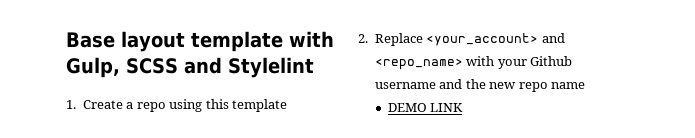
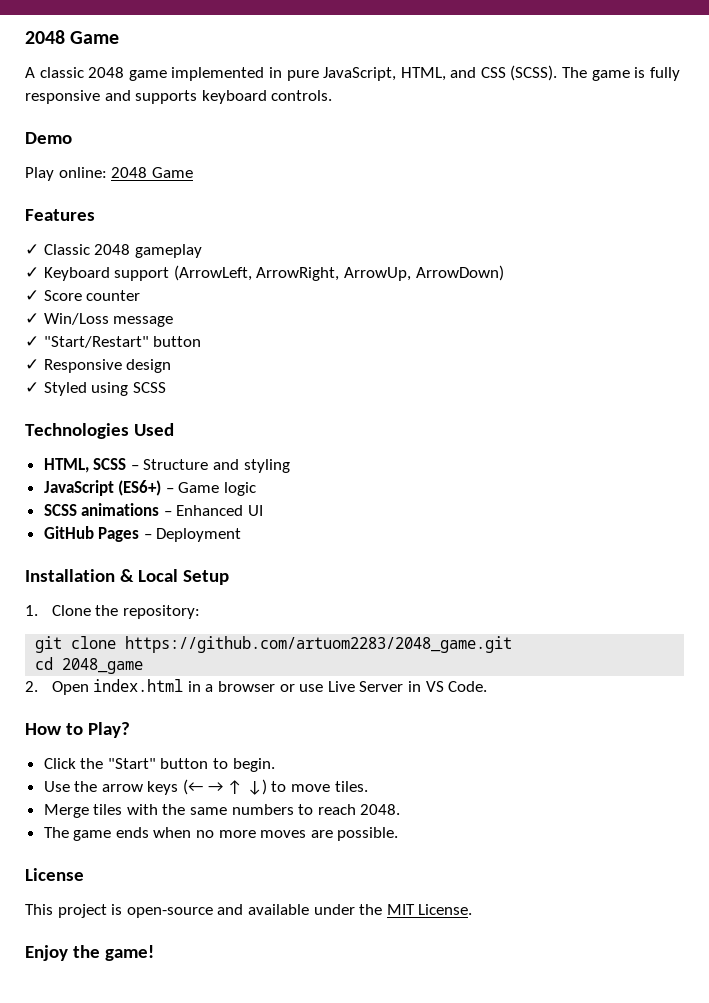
[66,31,334,52] [66,57,314,78] [66,99,288,112] [358,33,565,46] [374,56,573,70] [374,79,586,92] [387,103,464,112] Base layout template with Gulp, SCSS and Stylelint // 1. Create a repo using this template // 2. Replace <your_account> and <repo_name> with your Github username and the new repo name // DEMO LINK -> [25,30,120,44] [25,65,680,81] [25,90,333,104] [25,132,72,144] [25,167,193,181] [25,209,95,221] [25,244,202,258] [25,265,504,281] [25,290,141,301] [25,313,174,327] [25,336,202,348] [25,359,172,373] [25,382,166,396] [25,423,174,439] [43,458,290,473] [43,480,257,496] [43,503,264,516] [43,526,242,542] [25,569,229,585] [25,605,200,619] [35,636,513,653] [35,657,144,674] [25,679,488,695] [25,722,130,738] [43,758,275,772] [43,779,368,795] [43,804,401,818] [43,827,399,841] [25,868,84,881] [25,904,473,918] [25,945,154,961] 2048 Game // A classic 2048 game implemented in pure JavaScript, HTML, and CSS (SCSS). The game is fully responsive and supports keyboard controls. // Demo // Play online: 2048 Game // Features // ✓ Classic 2048 gameplay // ✓ Keyboard support (ArrowLeft, ArrowRight, ArrowUp, ArrowDown) // ✓ Score counter // ✓ Win/Loss message // ✓ "Start/Restart" button // ✓ Responsive design // ✓ Styled using SCSS // Technologies Used // HTML, SCSS – Structure and styling // JavaScript (ES6+) – Game logic // SCSS animations – Enhanced UI // GitHub Pages – Deployment // Installation & Local Setup // 1. Clone the repository: // git clone https://github.com/artuom2283/2048_game.git // cd 2048_game // 2. Open index.html in a browser or use Live Server in VS Code. // How to Play? // Click the "Start" button to begin. // Use the arrow keys (← → ↑ ↓) to move tiles. // Merge tiles with the same numbers to reach 2048. // The game ends when no more moves are possible. // License // This project is open-source and available under the MIT License. // Enjoy the game!

